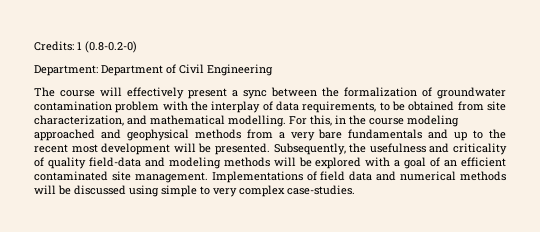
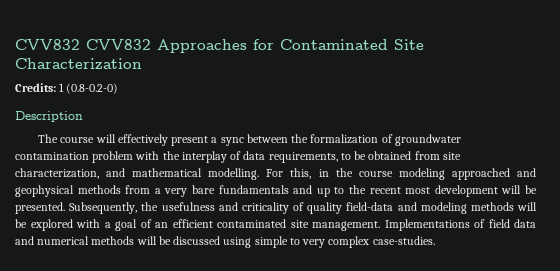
[34,41,137,53] [34,64,273,76] Credits: 1 (0.8-0.2-0) // Department: Department of Civil Engineering -> [15,39,424,53] [15,58,142,70] [15,83,119,94] [15,111,83,122] CVV832 CVV832 Approaches for Contaminated Site Characterization // Credits: 1 (0.8-0.2-0) // Description

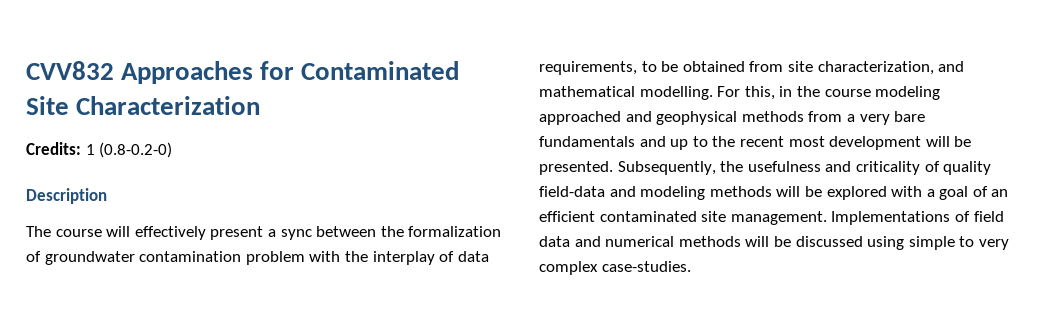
[15,39,151,50] CVV832 CVV832 -> [26,61,114,80] CVV832

